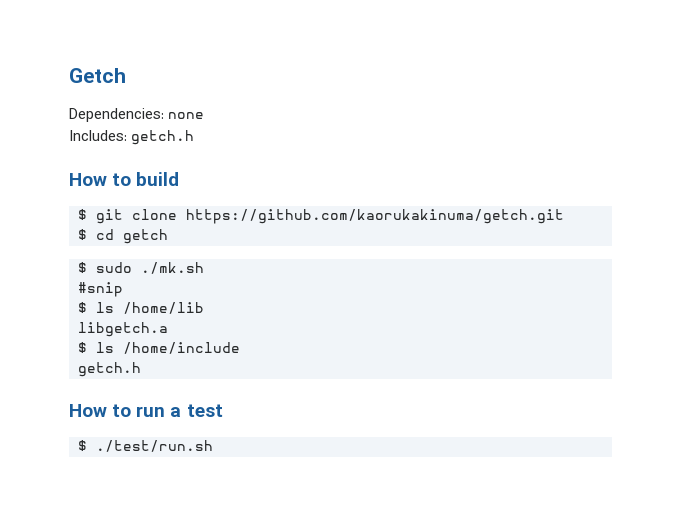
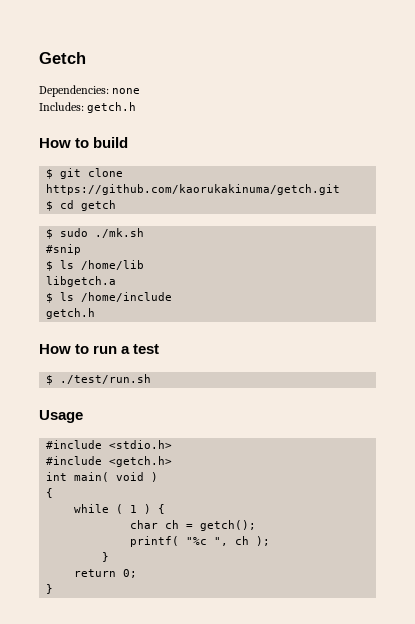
(213, 446) none -> [39,410,83,423] [46,440,173,449] [46,456,173,467] [46,472,159,482] [46,488,54,498] [74,504,166,514] [130,520,257,531] [130,536,271,547] [102,552,110,562] [74,569,138,578] [46,584,54,594] // Usage // #include <stdio.h> // #include <getch.h> // int main( void ) // { // while ( 1 ) { // char ch = getch(); // printf( "%c ", ch ); // } // return 0; // }

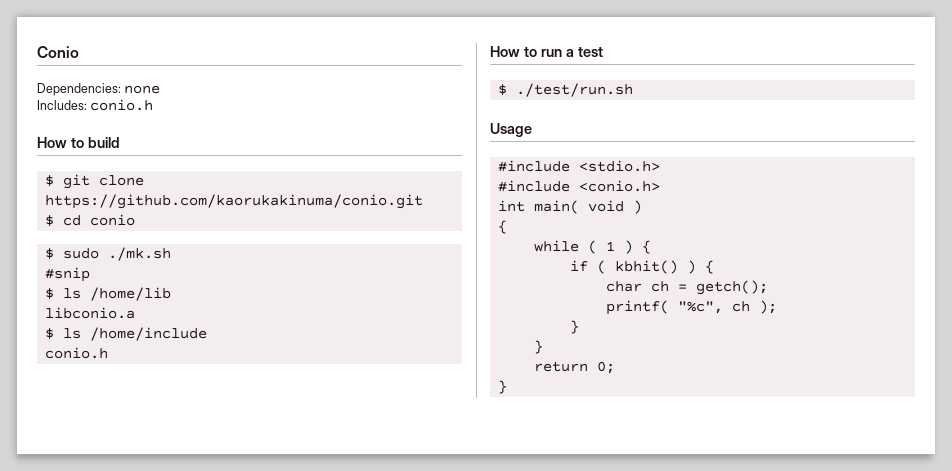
[39,52,86,64] Getch -> [37,46,79,58] Conio
[87,102,137,113] getch.h -> [90,99,154,111] conio.h
[46,184,341,195] https://github.com/kaorukakinuma/getch.git -> [44,194,423,209] https://github.com/kaorukakinuma/conio.git
[81,200,117,211] getch -> [89,214,135,226] conio
[46,276,117,287] libgetch.a -> [44,307,135,319] libconio.a
[46,308,96,319] getch.h -> [44,347,108,359] conio.h
[109,456,173,467] <getch.h> -> [578,180,660,192] <conio.h>
(166, 509) none -> [569,260,714,274] // if ( kbhit() ) {
[186,537,229,546] "%c ", -> [677,301,723,314] "%c",
(110, 557) none -> [533,340,543,354] // }

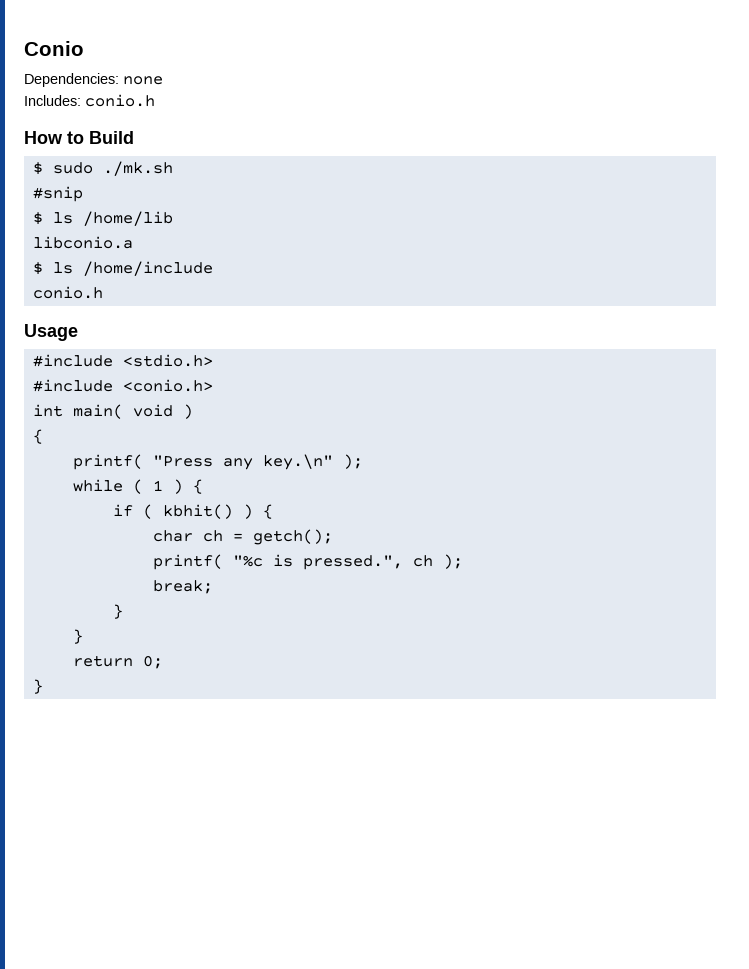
[87,137,120,148] [44,174,144,189] [44,194,423,209] [44,214,135,226] build // $ git clone https://github.com/kaorukakinuma/conio.git // $ cd conio -> [89,131,134,144] Build
[490,46,603,57] [497,83,633,97] // How to run a test // $ ./test/run.sh -> (103, 292) none
(507, 227) none -> [72,454,363,470] // printf( "Press any key.\n" );
[677,301,723,314] "%c", -> [232,554,403,570] "%c is pressed.",
(777, 307) none -> [152,580,213,594] // break;

